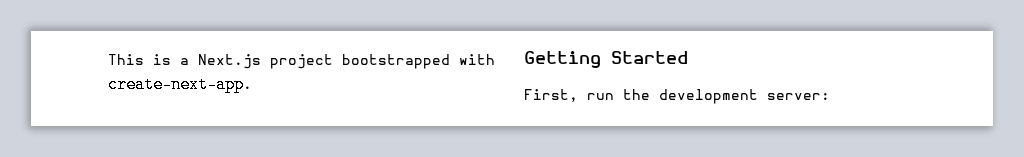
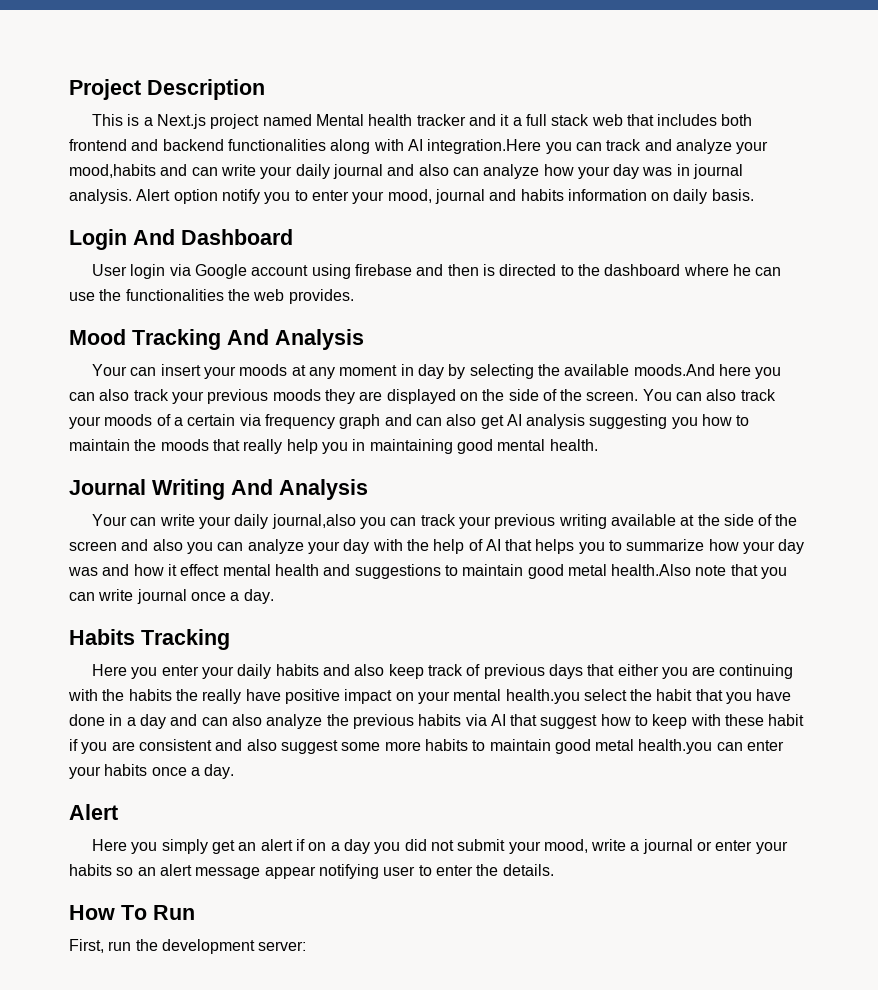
(108, 59) none -> [69,79,265,100] Project Description //
[342,54,495,69] [108,76,252,93] [524,51,688,68] bootstrapped with create-next-app. // Getting Started -> [262,114,753,126] [69,139,769,154] [69,164,744,179] [69,189,754,204] [69,229,293,250] [92,264,782,279] [69,289,354,304] [69,329,364,350] [92,364,782,379] [69,389,776,404] [69,414,750,429] [69,439,598,454] [69,479,368,500] [92,514,798,529] [69,539,805,554] [68,564,788,579] [69,589,274,604] [69,629,230,650] [92,664,794,679] [68,689,792,704] [69,714,805,729] [69,739,785,754] [69,764,235,779] [69,804,118,820] [92,839,788,854] [69,864,554,879] [69,905,195,920] named Mental health tracker and it a full stack web that includes both frontend and backend functionalities along with AI integration.Here you can track and analyze your mood,habits and can write your daily journal and also can analyze how your day was in journal analysis. Alert option notify you to enter your mood, journal and habits information on daily basis. // Login And Dashboard // User login via Google account using firebase and then is directed to the dashboard where he can use the functionalities the web provides. // Mood Tracking And Analysis // Your can insert your moods at any moment in day by selecting the available moods.And here you can also track your previous moods they are displayed on the side of the screen. You can also track your moods of a certain via frequency graph and can also get AI analysis suggesting you how to maintain the moods that really help you in maintaining good mental health. // Journal Writing And Analysis // Your can write your daily journal,also you can track your previous writing available at the side of the screen and also you can analyze your day with the help of AI that helps you to summarize how your day was and how it effect mental health and suggestions to maintain good metal health.Also note that you can write journal once a day. // Habits Tracking // Here you enter your daily habits and also keep track of previous days that either you are continuing with the habits the really have positive impact on your mental health.you select the habit that you have done in a day and can also analyze the previous habits via AI that suggest how to keep with these habit if you are consistent and also suggest some more habits to maintain good metal health.you can enter your habits once a day. // Alert // Here you simply get an alert if on a day you did not submit your mood, write a journal or enter your habits so an alert message appear notifying user to enter the details. // How To Run

